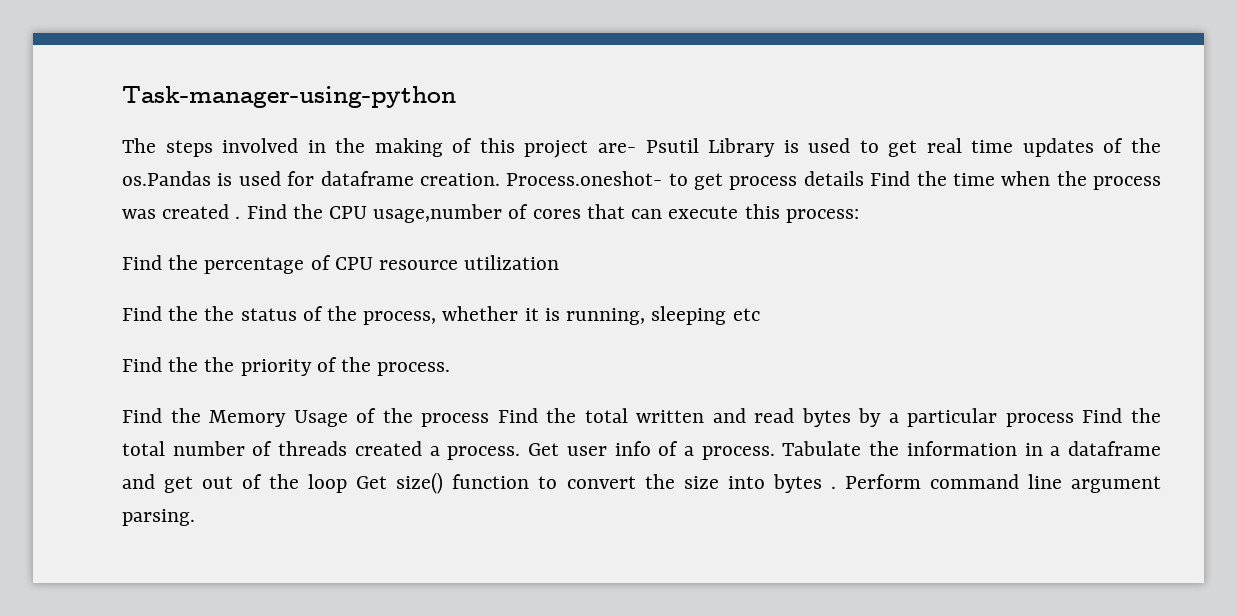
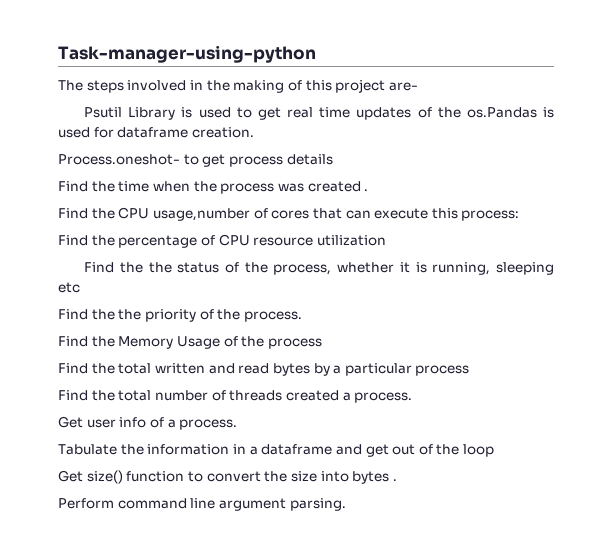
(636, 148) none -> (418, 86) //
(500, 179) none -> (254, 132) //
(864, 178) none -> (333, 159) //
(241, 217) none -> (369, 190) //
(490, 420) none -> (322, 343) //
(1074, 420) none -> (470, 370) //
(521, 453) none -> (413, 397) //
(775, 453) none -> (238, 424) //
(348, 483) none -> (495, 450) //
(836, 487) none -> (397, 480) //

